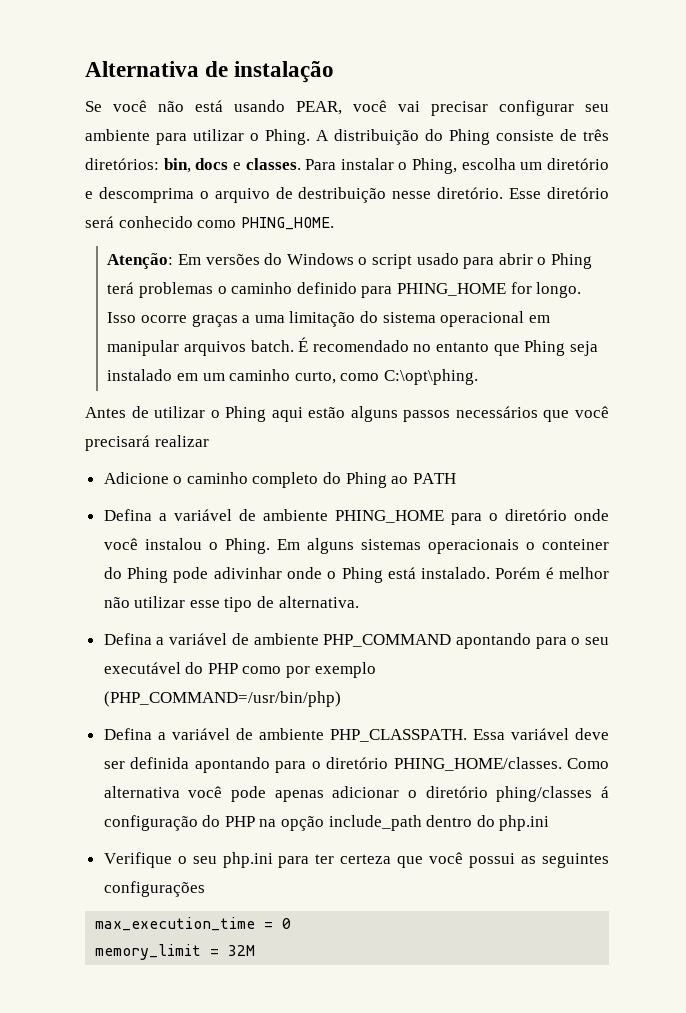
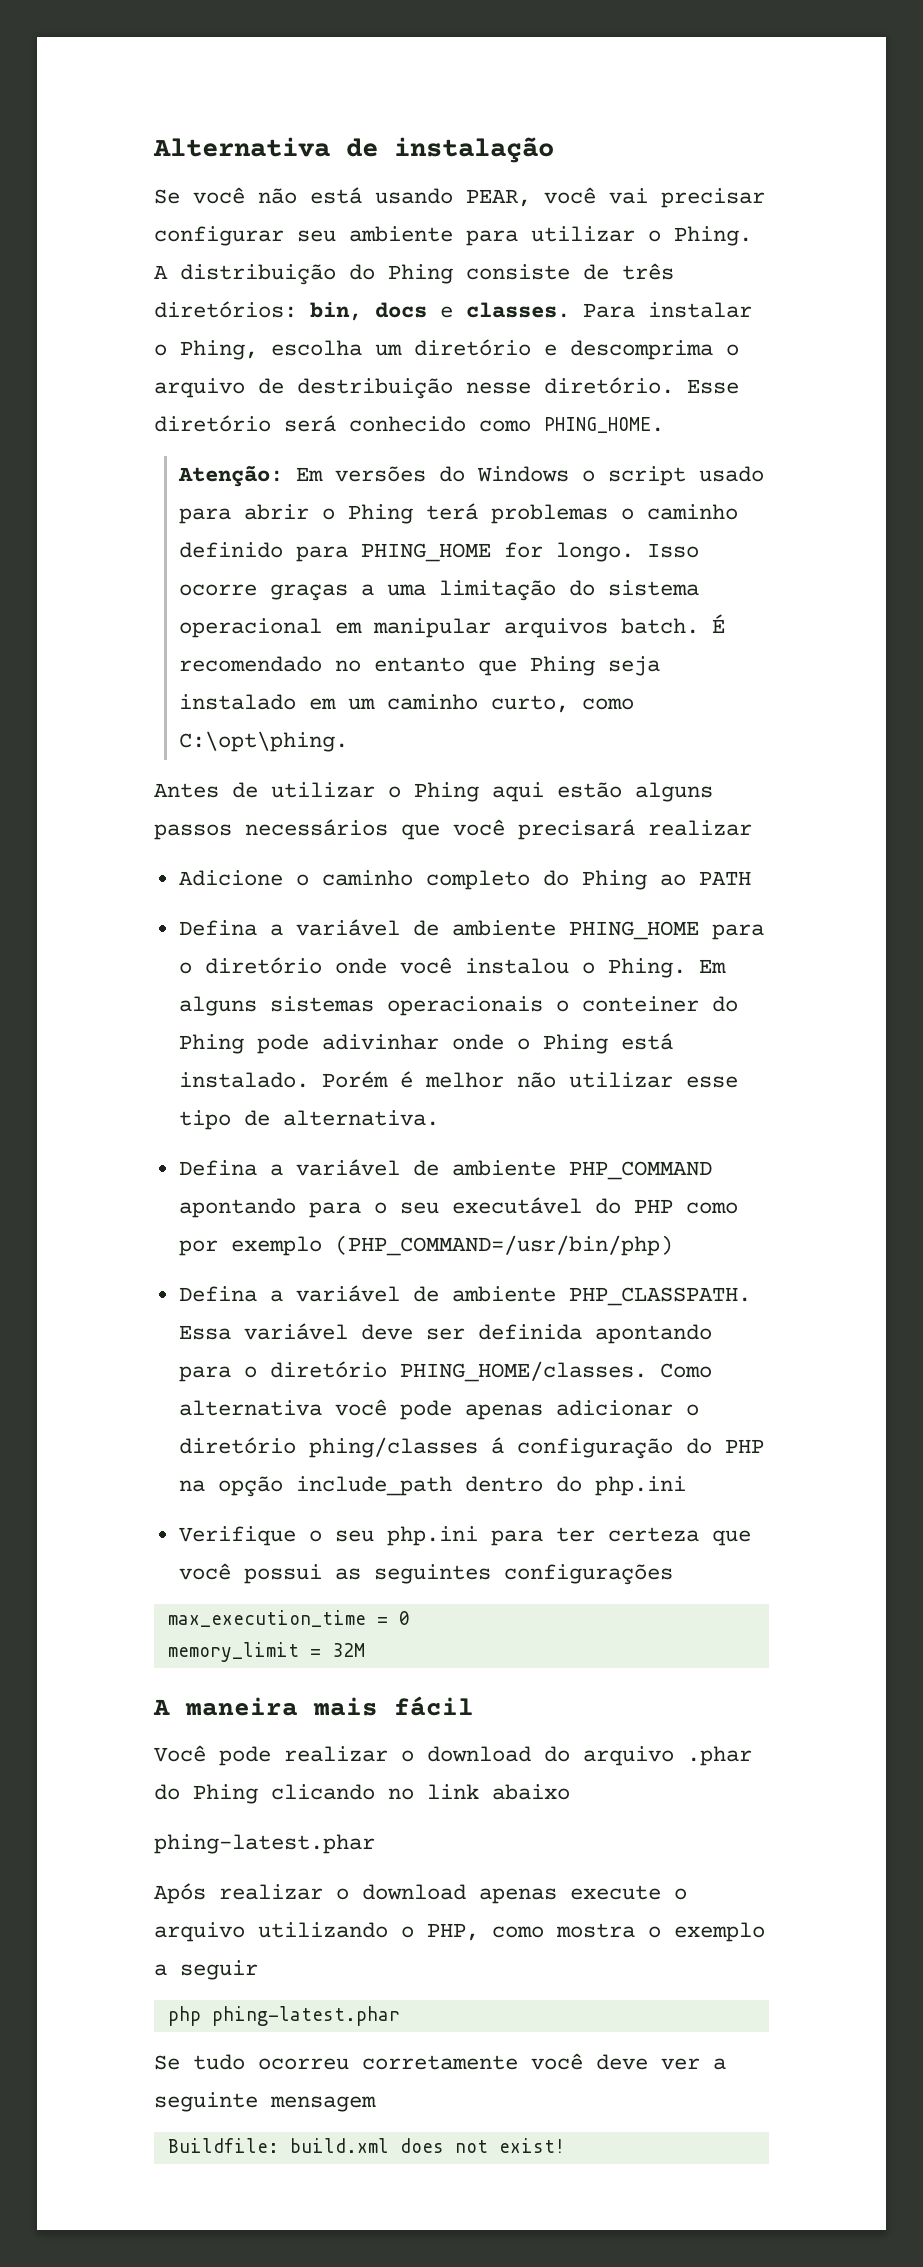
(256, 950) none -> [153,1696,474,1716] [154,1745,752,1766] [154,1784,570,1804] [154,1834,375,1854] [154,1883,687,1904] [154,1922,765,1942] [154,1960,258,1980] [167,2006,400,2026] [154,2053,726,2070] [154,2092,376,2112] [167,2138,565,2153] // A maneira mais fácil // Você pode realizar o download do arquivo .phar do Phing clicando no link abaixo // phing-latest.phar // Após realizar o download apenas execute o arquivo utilizando o PHP, como mostra o exemplo a seguir // php phing-latest.phar // Se tudo ocorreu corretamente você deve ver a seguinte mensagem // Buildfile: build.xml does not exist!

